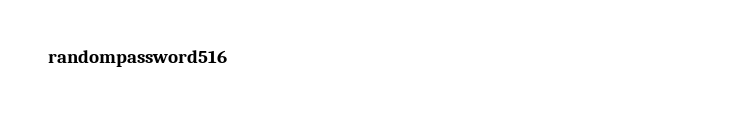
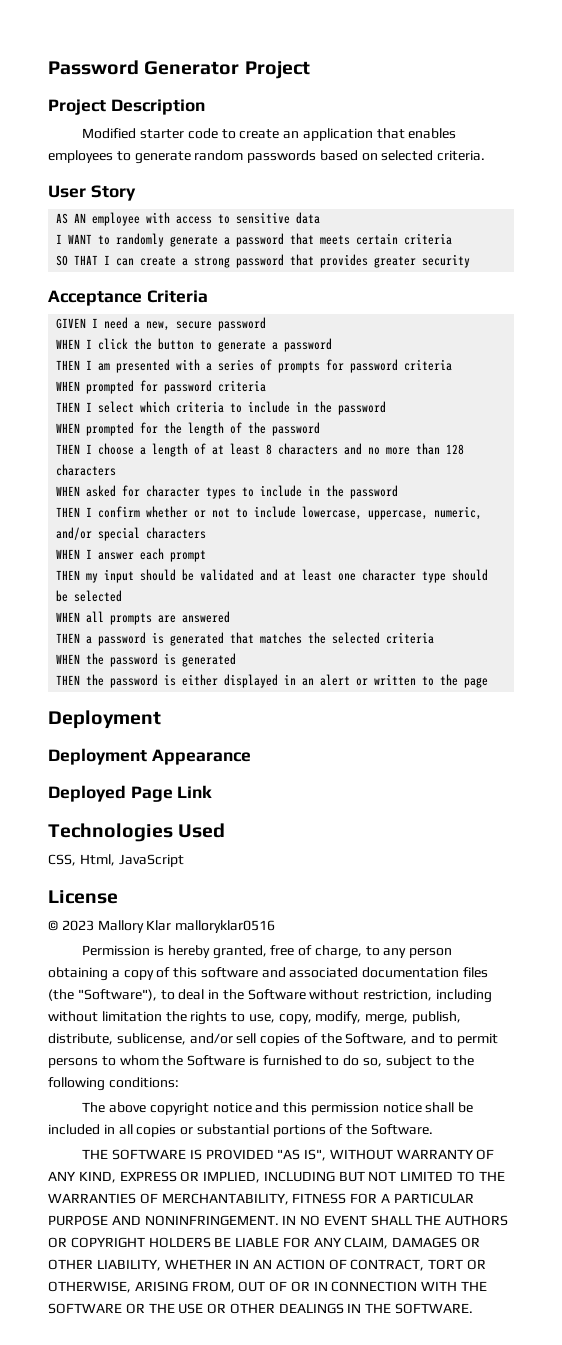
[48,50,227,67] randompassword516 -> [48,60,310,79] [48,99,205,115] [82,128,457,141] [48,150,486,164] [48,185,136,201] [56,212,321,226] [56,233,453,247] [56,254,471,268] [48,290,208,306] [56,317,267,331] [56,338,333,352] [56,359,453,373] [56,380,267,394] [56,401,387,415] [56,422,321,436] [56,443,465,457] [56,464,117,476] [56,485,399,499] [56,506,483,520] [56,527,207,541] [56,548,207,562] [56,569,489,583] [56,590,123,602] [56,611,231,625] [56,632,435,646] [56,653,237,667] [56,674,489,688] [48,710,161,729] [48,748,251,765] [48,785,213,802] [48,823,226,842] [48,854,184,867] [48,890,118,904] [48,920,276,933] [82,945,453,959] [48,967,489,981] [48,989,493,1003] [48,1011,462,1025] [48,1033,498,1046] [48,1055,475,1069] [48,1077,179,1091] [82,1102,474,1116] [48,1124,434,1137] [82,1149,495,1161] [48,1171,505,1183] [48,1193,474,1205] [48,1215,509,1226] [48,1237,481,1249] [48,1259,487,1271] [48,1281,488,1293] [48,1303,474,1314] Password Generator Project // Project Description // Modified starter code to create an application that enables employees to generate random passwords based on selected criteria. // User Story // AS AN employee with access to sensitive data // I WANT to randomly generate a password that meets certain criteria // SO THAT I can create a strong password that provides greater security // Acceptance Criteria // GIVEN I need a new, secure password // WHEN I click the button to generate a password // THEN I am presented with a series of prompts for password criteria // WHEN prompted for password criteria // THEN I select which criteria to include in the password // WHEN prompted for the length of the password // THEN I choose a length of at least 8 characters and no more than 128 characters // WHEN asked for character types to include in the password // THEN I confirm whether or not to include lowercase, uppercase, numeric, and/or special characters // WHEN I answer each prompt // THEN my input should be validated and at least one character type should be selected // WHEN all prompts are answered // THEN a password is generated that matches the selected criteria // WHEN the password is generated // THEN the password is either displayed in an alert or written to the page // Deployment // Deployment Appearance // Deployed Page Link // Technologies Used // CSS, Html, JavaScript // License // © 2023 Mallory Klar malloryklar0516 // Permission is hereby granted, free of charge, to any person obtaining a copy of this software and associated documentation files (the "Software"), to deal in the Software without restriction, including without limitation the rights to use, copy, modify, merge, publish, distribute, sublicense, and/or sell copies of the Software, and to permit persons to whom the Software is furnished to do so, subject to the following conditions: // The above copyright notice and this permission notice shall be included in all copies or substantial portions of the Software. // THE SOFTWARE IS PROVIDED "AS IS", WITHOUT WARRANTY OF ANY KIND, EXPRESS OR IMPLIED, INCLUDING BUT NOT LIMITED TO THE WARRANTIES OF MERCHANTABILITY, FITNESS FOR A PARTICULAR PURPOSE AND NONINFRINGEMENT. IN NO EVENT SHALL THE AUTHORS OR COPYRIGHT HOLDERS BE LIABLE FOR ANY CLAIM, DAMAGES OR OTHER LIABILITY, WHETHER IN AN ACTION OF CONTRACT, TORT OR OTHERWISE, ARISING FROM, OUT OF OR IN CONNECTION WITH THE SOFTWARE OR THE USE OR OTHER DEALINGS IN THE SOFTWARE.

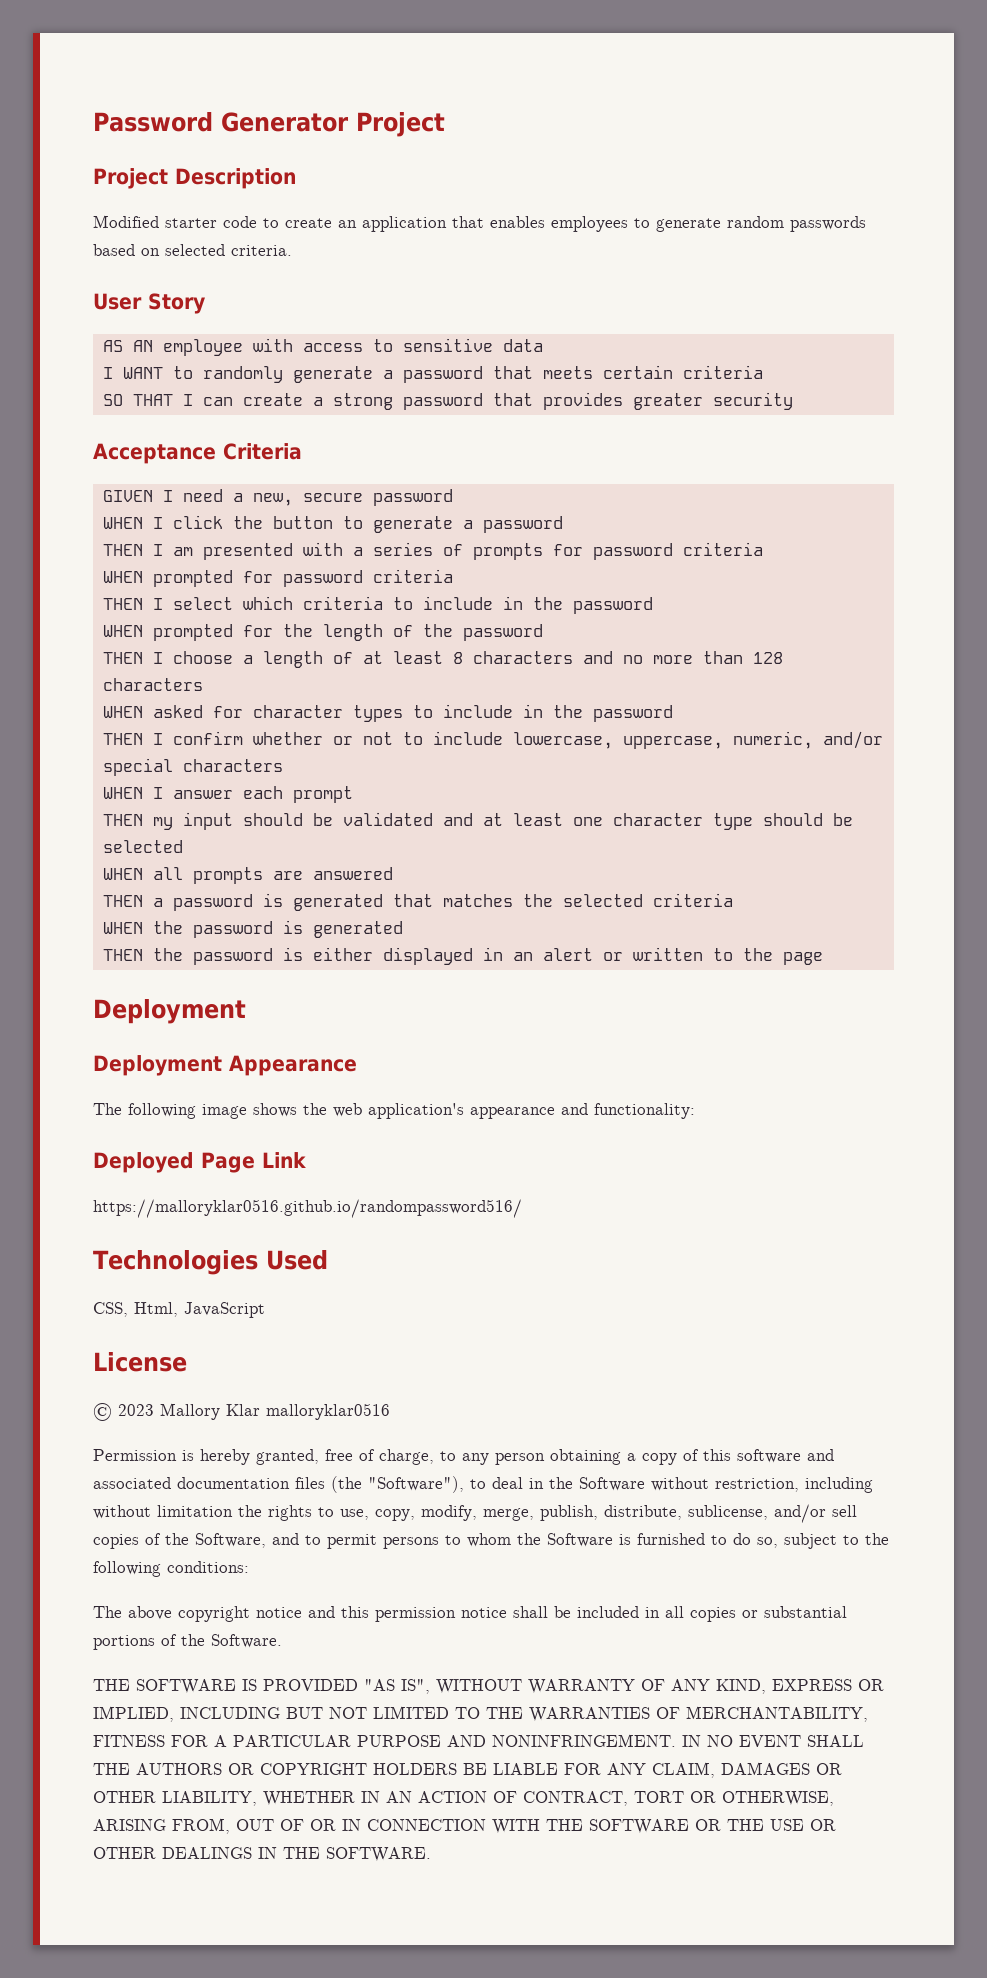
(251, 757) none -> [93,1103,695,1119] // The following image shows the web application's appearance and functionality:
(213, 791) none -> [93,1199,522,1218] // https://malloryklar0516.github.io/randompassword516/

